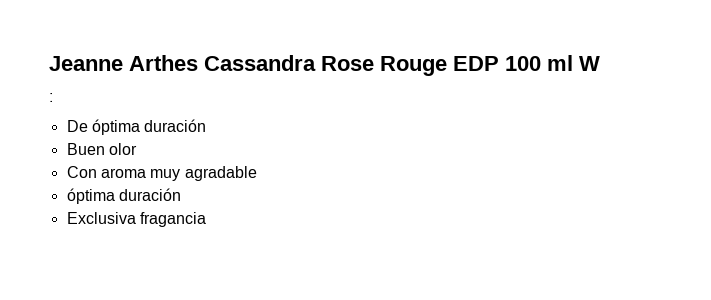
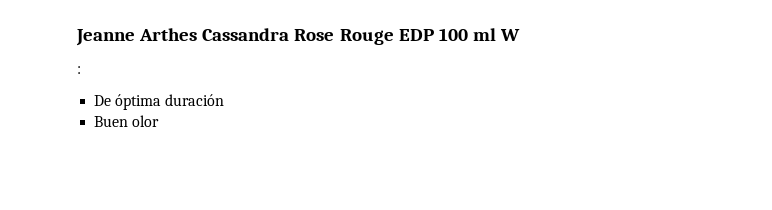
[66,166,257,181] [66,188,181,204] [66,212,206,227] // Con aroma muy agradable // óptima duración // Exclusiva fragancia -> (160, 121) none

